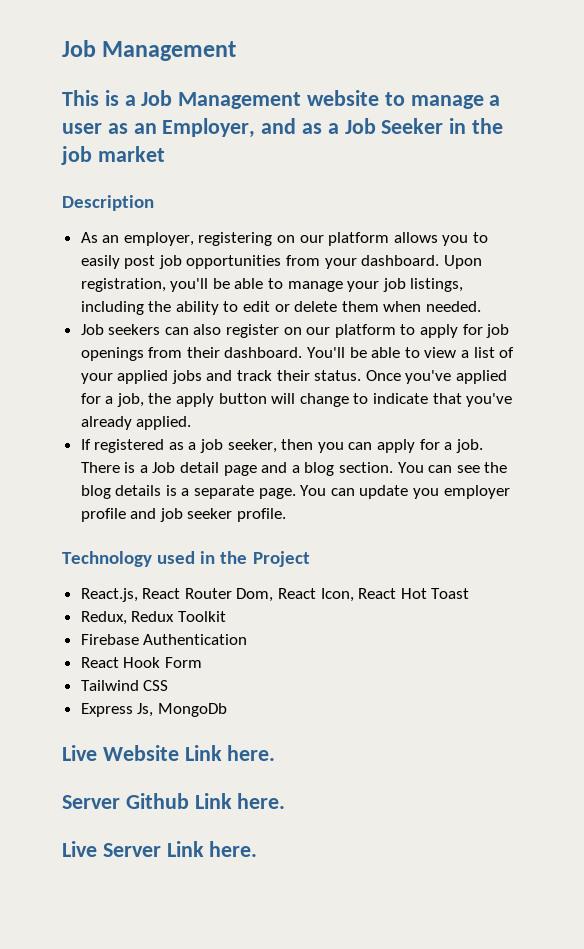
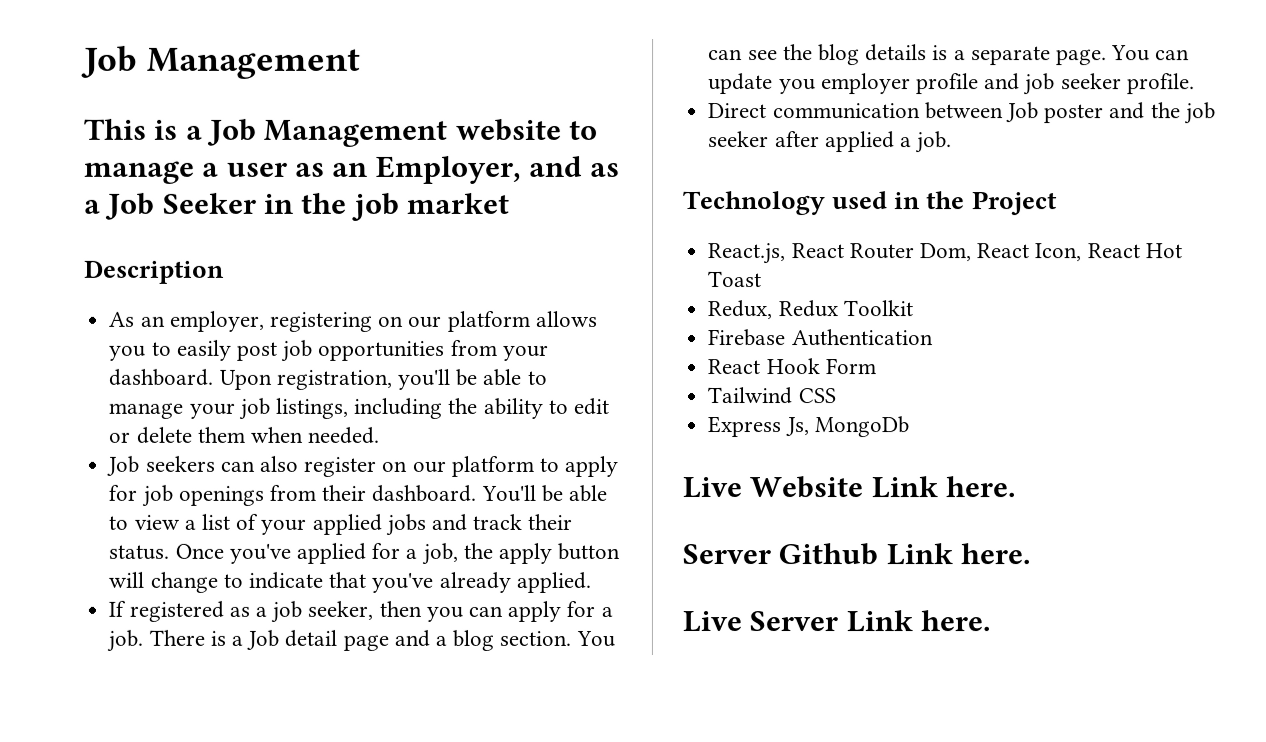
(287, 515) none -> [708,102,1216,125] [708,131,953,154] // Direct communication between Job poster and the job seeker after applied a job.

